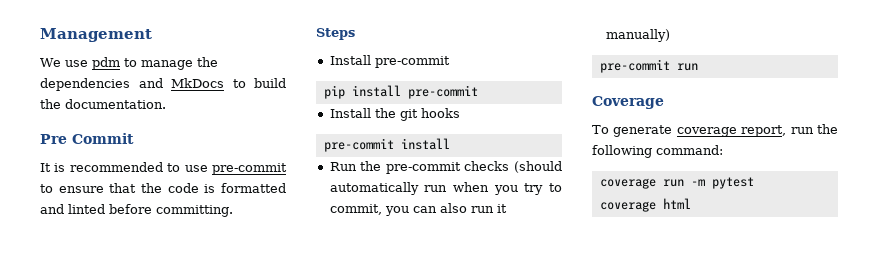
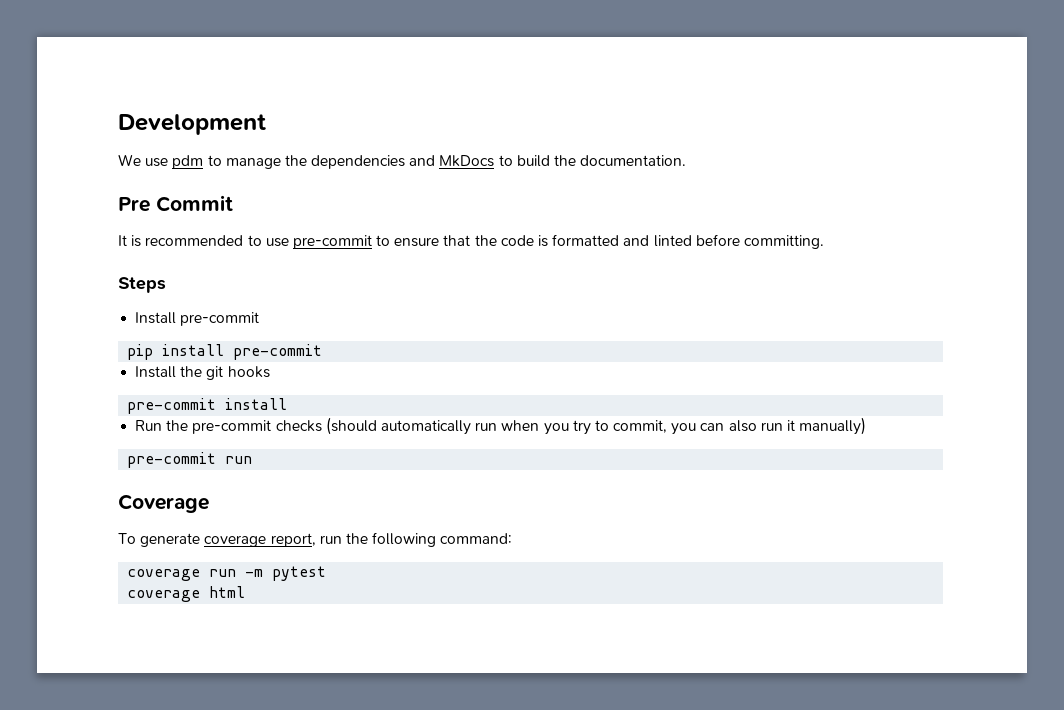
[40,28,152,42] Management -> [118,114,266,135] Development

